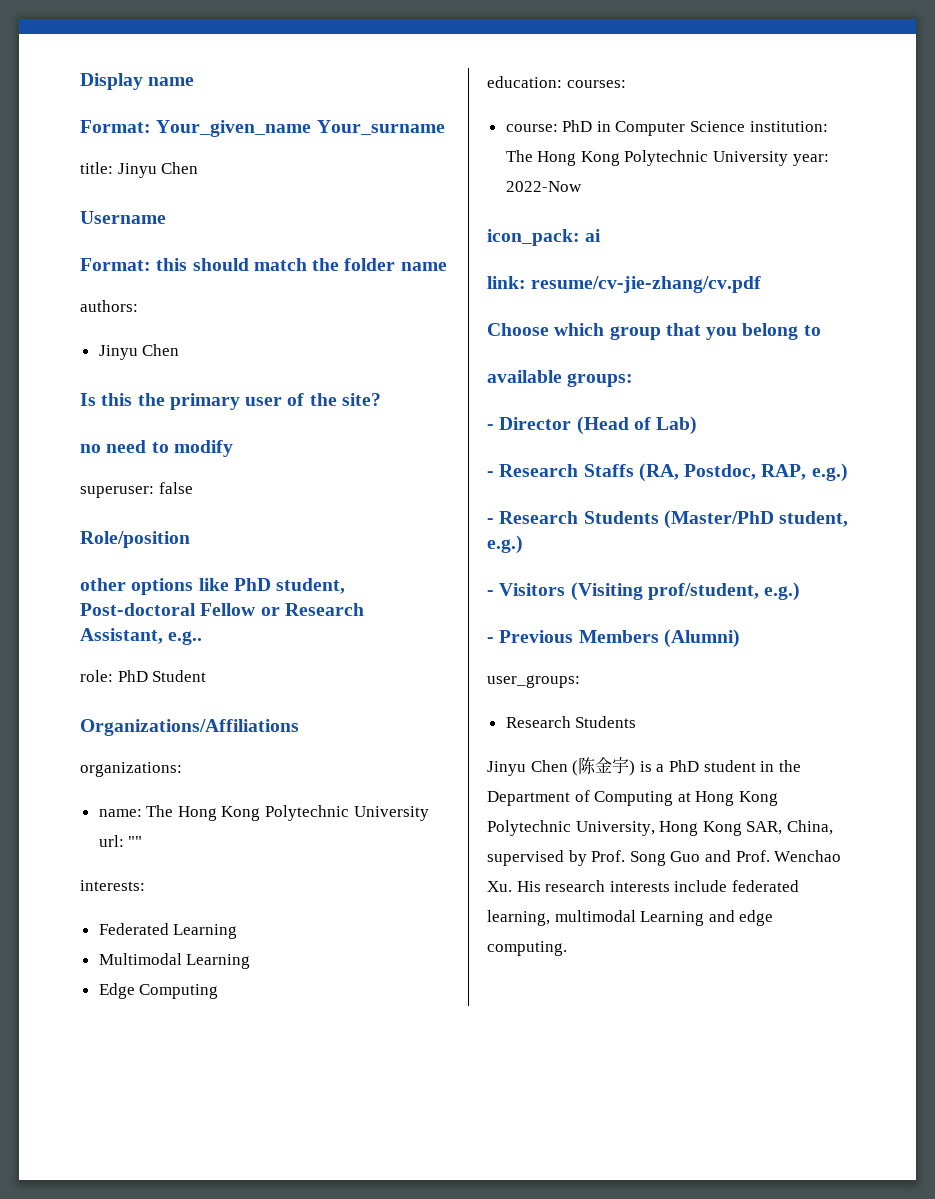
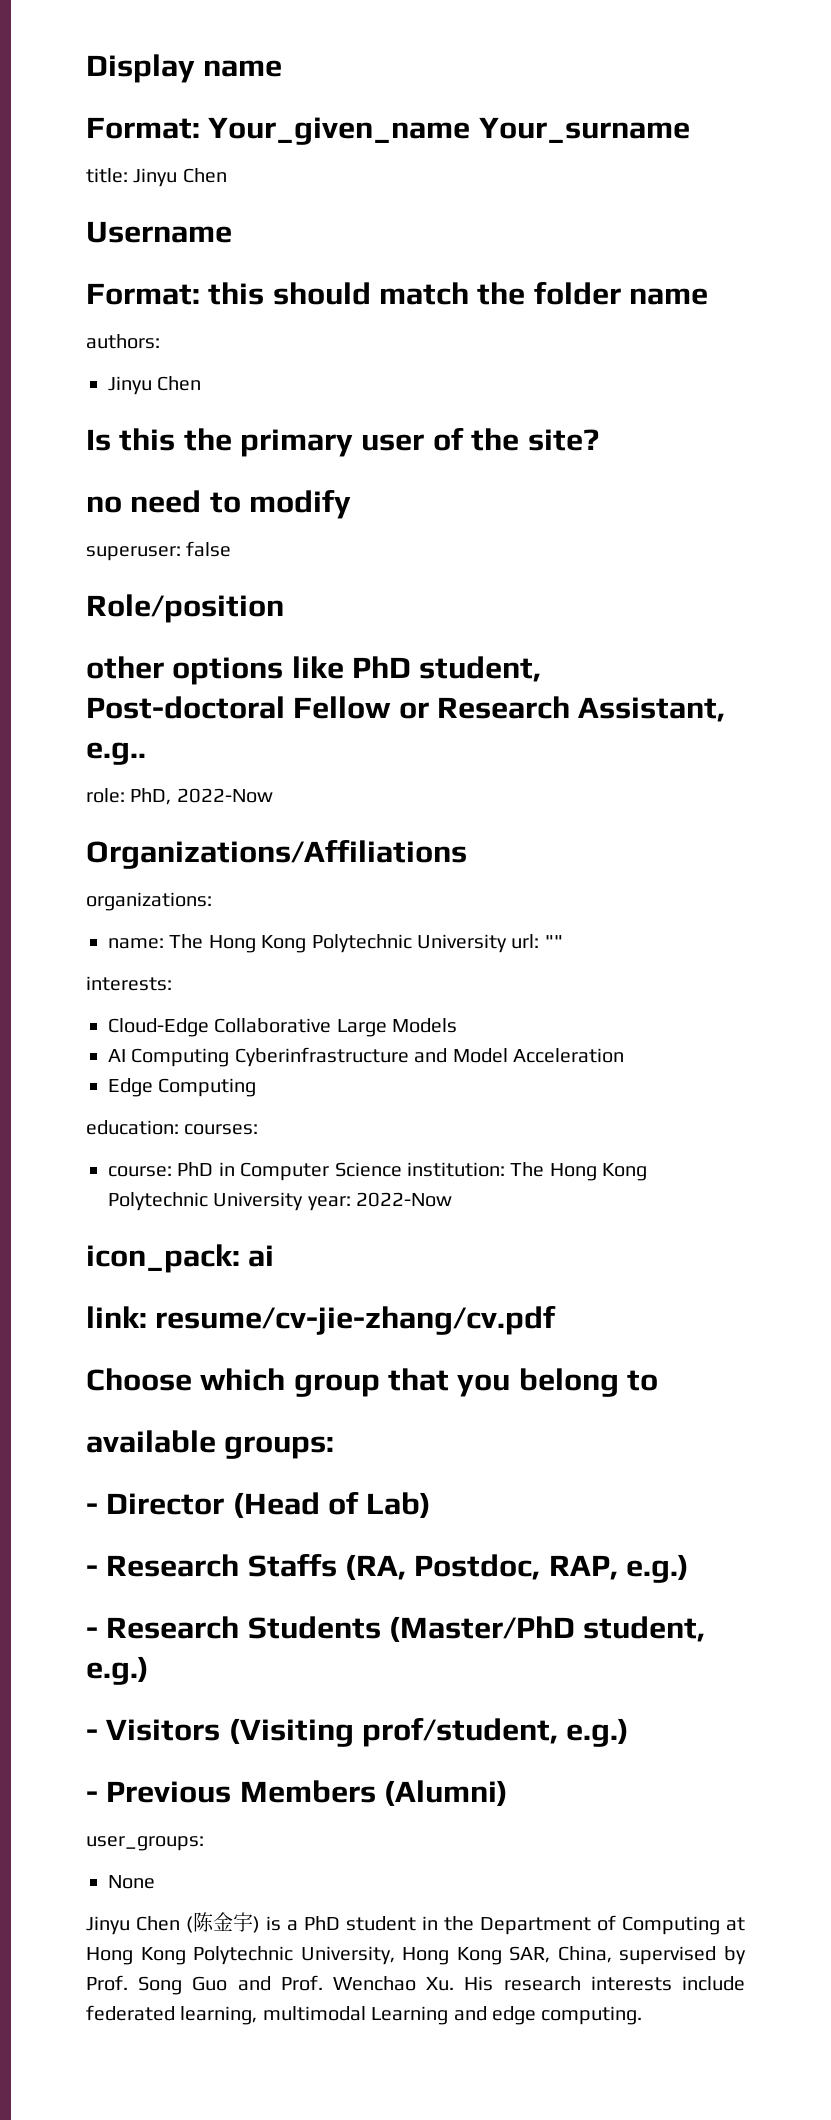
[117,670,207,682] PhD Student -> [130,788,273,805] PhD, 2022-Now
[98,923,238,939] [98,953,251,969] Federated Learning // Multimodal Learning -> [108,1018,458,1037] [108,1047,624,1067] Cloud-Edge Collaborative Large Models // AI Computing Cyberinfrastructure and Model Acceleration
[505,716,637,728] // Research Students -> [108,1875,155,1889] // None

